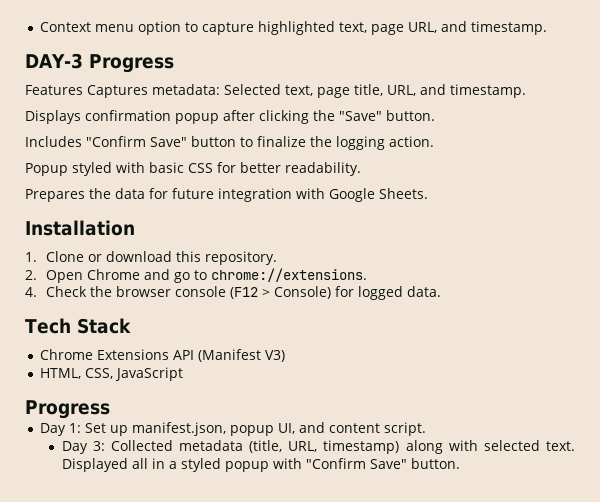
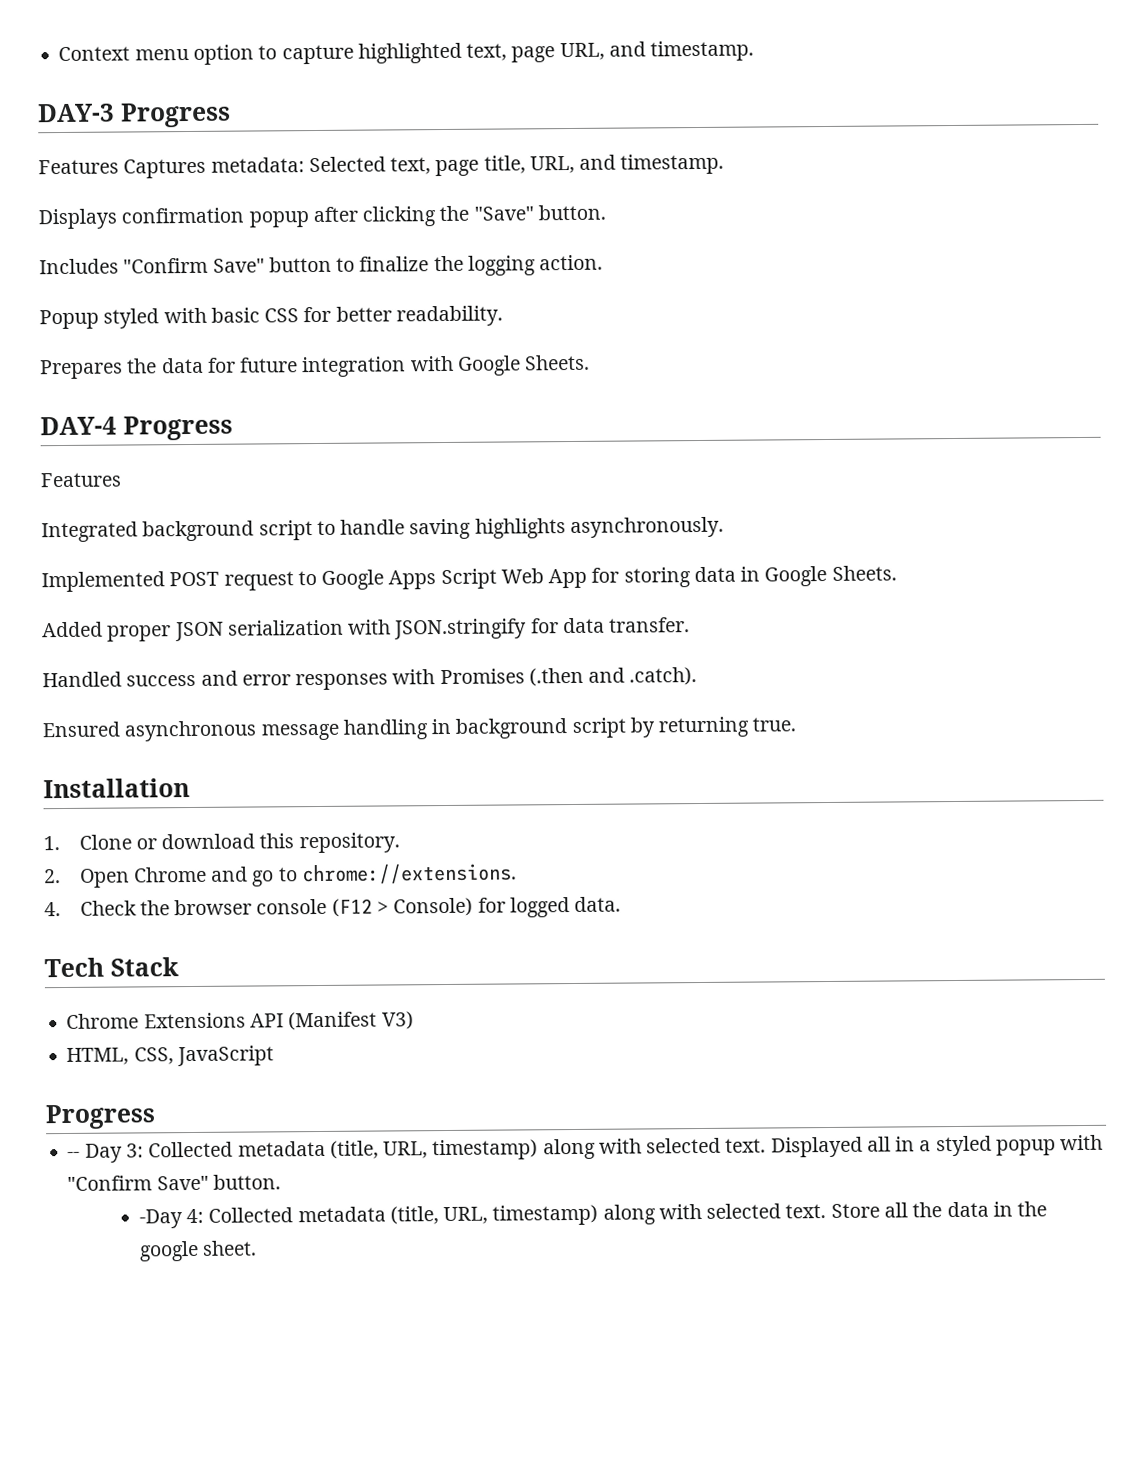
(428, 193) none -> [40,415,233,441] [40,472,122,488] [41,516,724,543] [41,565,897,593] [42,617,691,642] [42,667,698,691] [42,716,797,742] // DAY-4 Progress // Features // Integrated background script to handle saving highlights asynchronously. // Implemented POST request to Google Apps Script Web App for storing data in Google Sheets. // Added proper JSON serialization with JSON.stringify for data transfer. // Handled success and error responses with Promises (.then and .catch). // Ensured asynchronous message handling in background script by returning true.
[40,422,427,436] Day 1: Set up manifest.json, popup UI, and content script. // -> [67,1151,81,1158] --
(460, 463) none -> [138,1201,1048,1229] [138,1240,258,1262] // -Day 4: Collected metadata (title, URL, timestamp) along with selected text. Store all the data in the google sheet.

